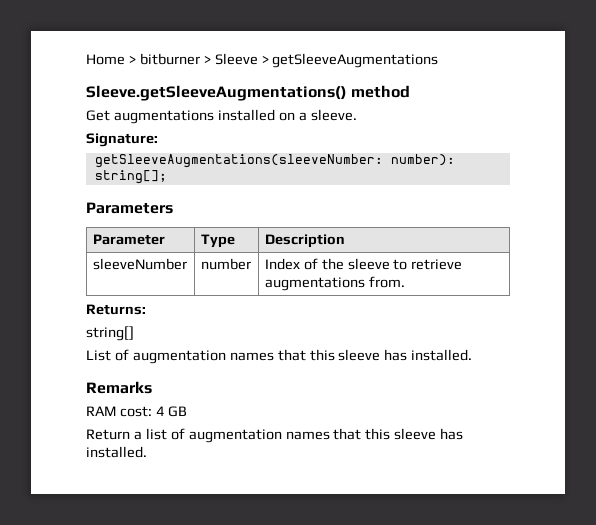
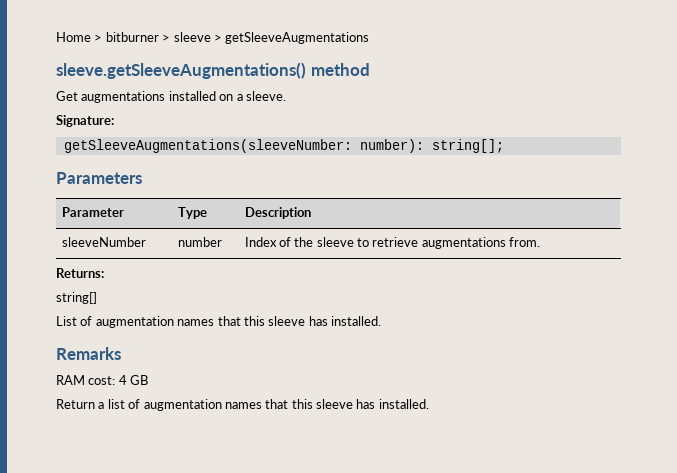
[214,53,258,65] Sleeve -> [173,32,211,42] sleeve
[86,85,347,101] Sleeve.getSleeveAugmentations() -> [56,62,306,79] sleeve.getSleeveAugmentations()

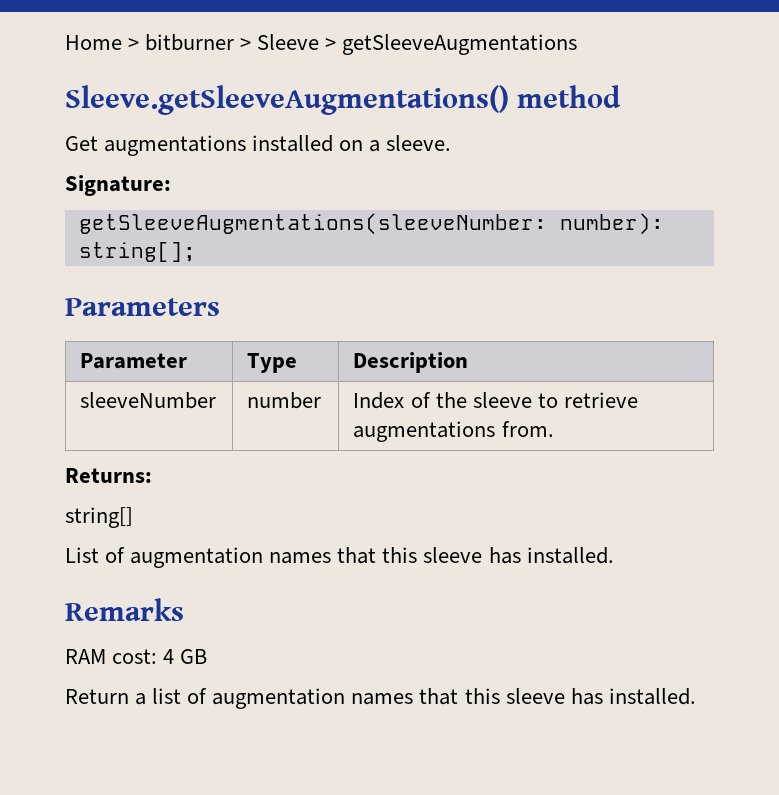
[173,32,211,42] sleeve -> [257,34,320,50] Sleeve
[56,62,306,79] sleeve.getSleeveAugmentations() -> [65,85,509,115] Sleeve.getSleeveAugmentations()

